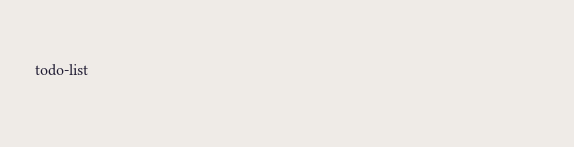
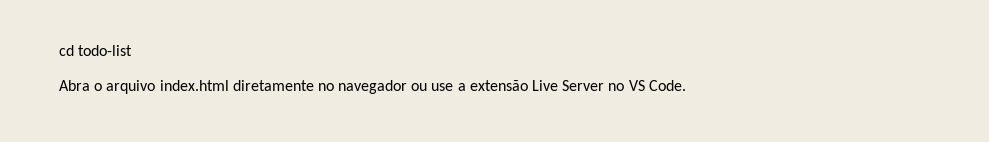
(35, 70) none -> [59,45,74,56] cd
(88, 70) none -> [59,80,686,94] // Abra o arquivo index.html diretamente no navegador ou use a extensão Live Server no VS Code.

